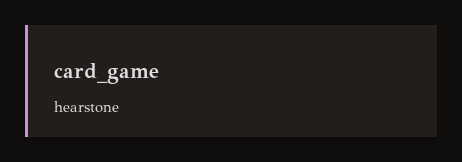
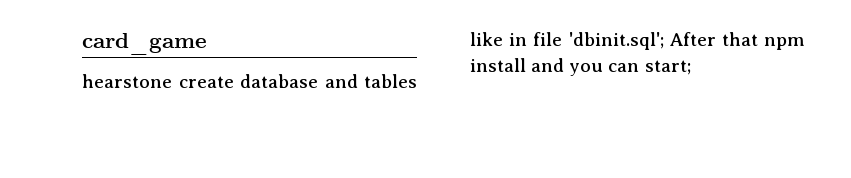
(119, 107) none -> [178,74,417,88] [470,32,805,50] [470,58,691,76] create database and tables like in file 'dbinit.sql'; After that npm install and you can start;

